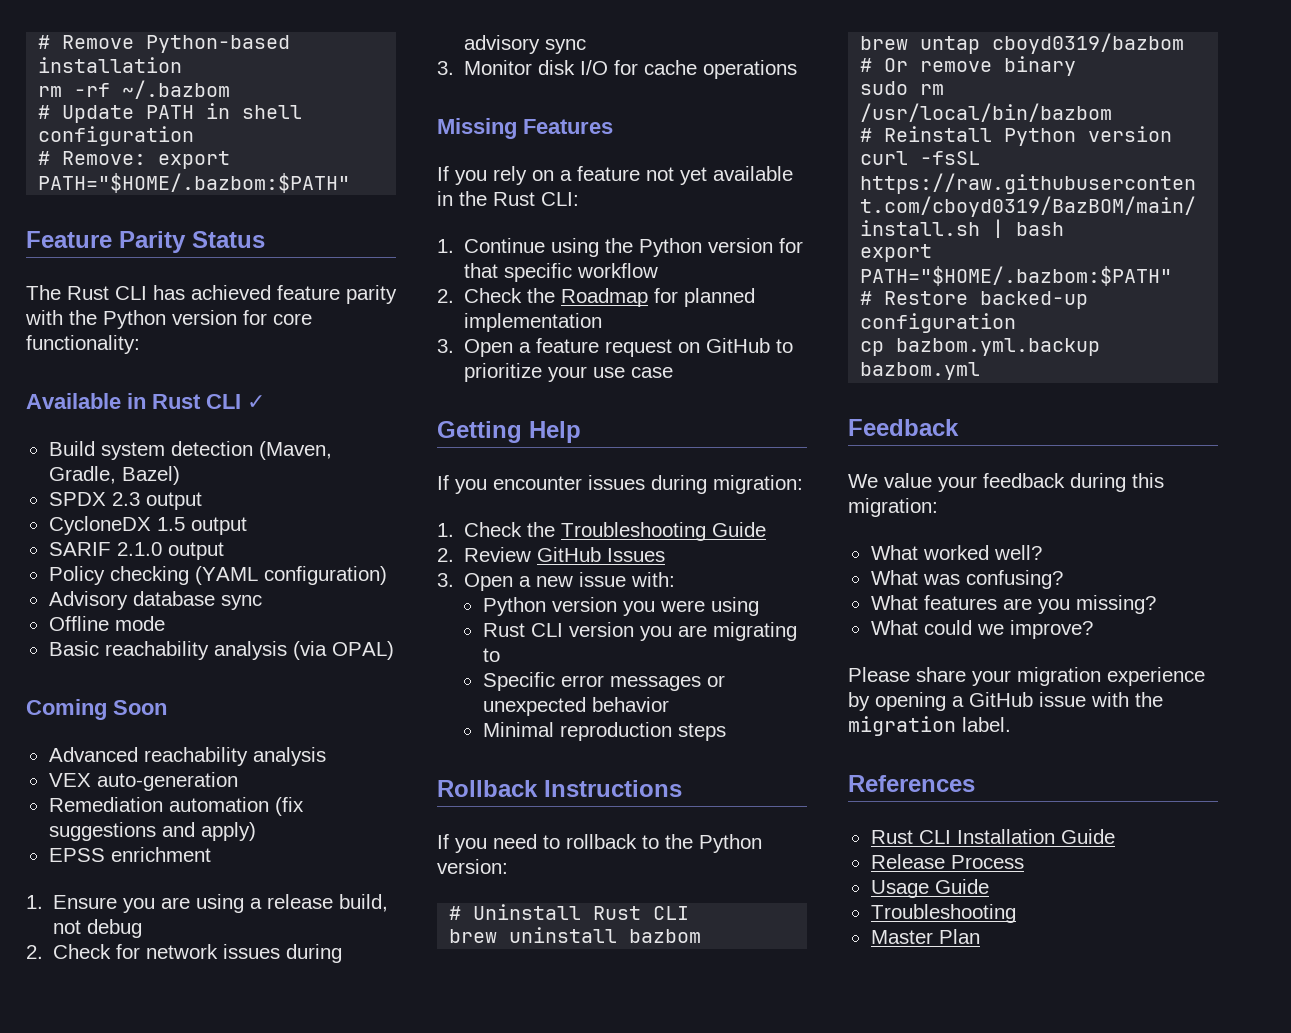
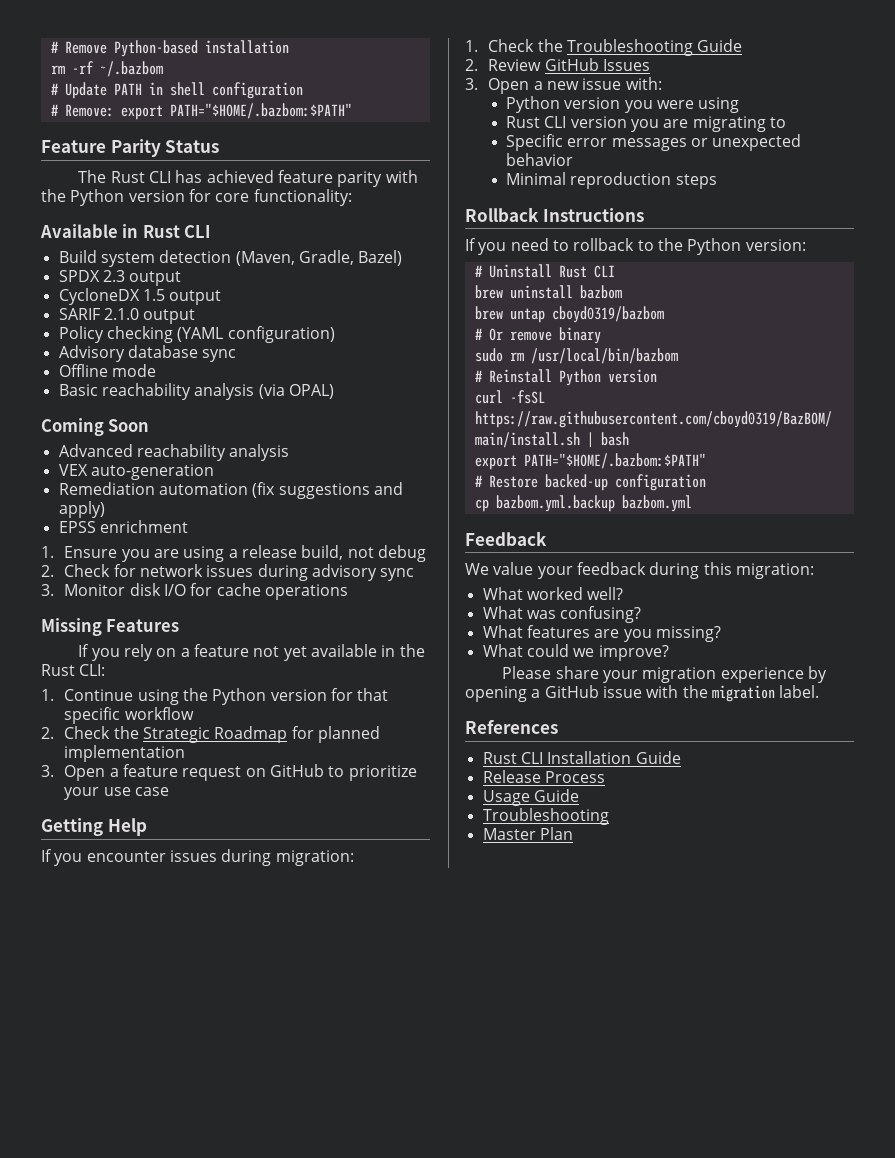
[247,395,265,409] ✓ -> (211, 231) none
(556, 295) none -> [142,727,210,743] Strategic

